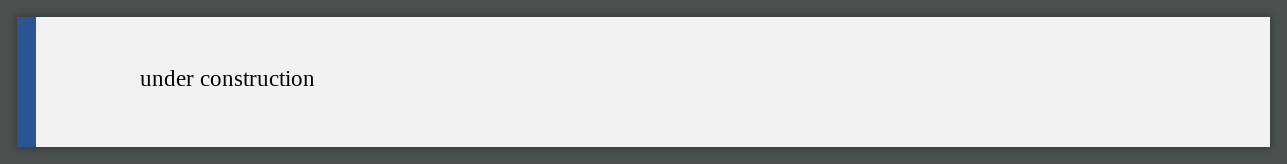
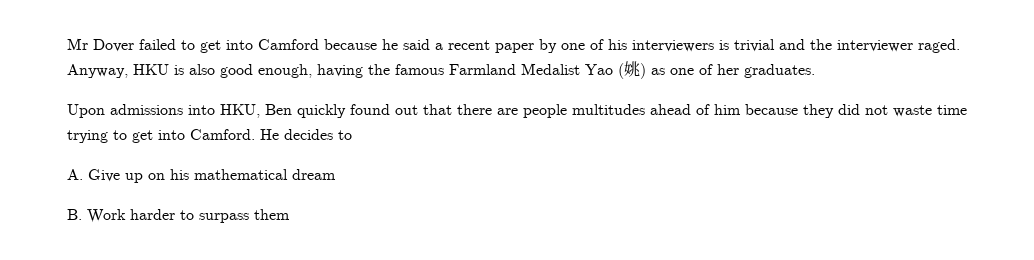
[140,70,316,86] under construction -> [67,38,960,53] [67,61,815,79] [67,104,967,118] [67,129,352,143] [67,169,336,183] [67,209,290,223] Mr Dover failed to get into Camford because he said a recent paper by one of his interviewers is trivial and the interviewer raged. Anyway, HKU is also good enough, having the famous Farmland Medalist Yao (姚) as one of her graduates. // Upon admissions into HKU, Ben quickly found out that there are people multitudes ahead of him because they did not waste time trying to get into Camford. He decides to // A. Give up on his mathematical dream // B. Work harder to surpass them

